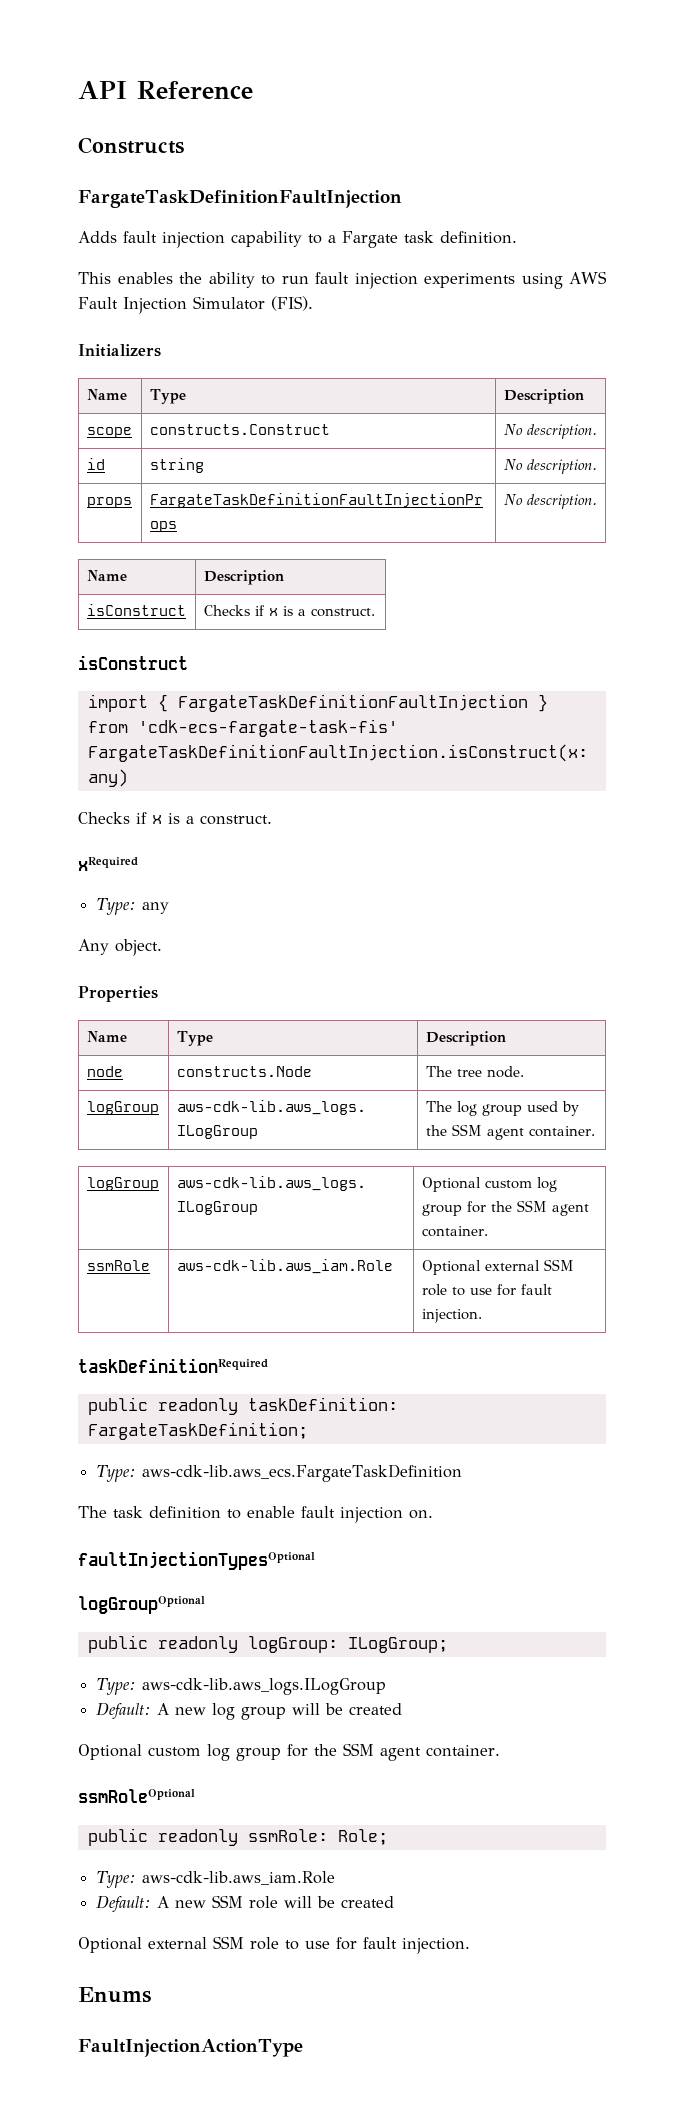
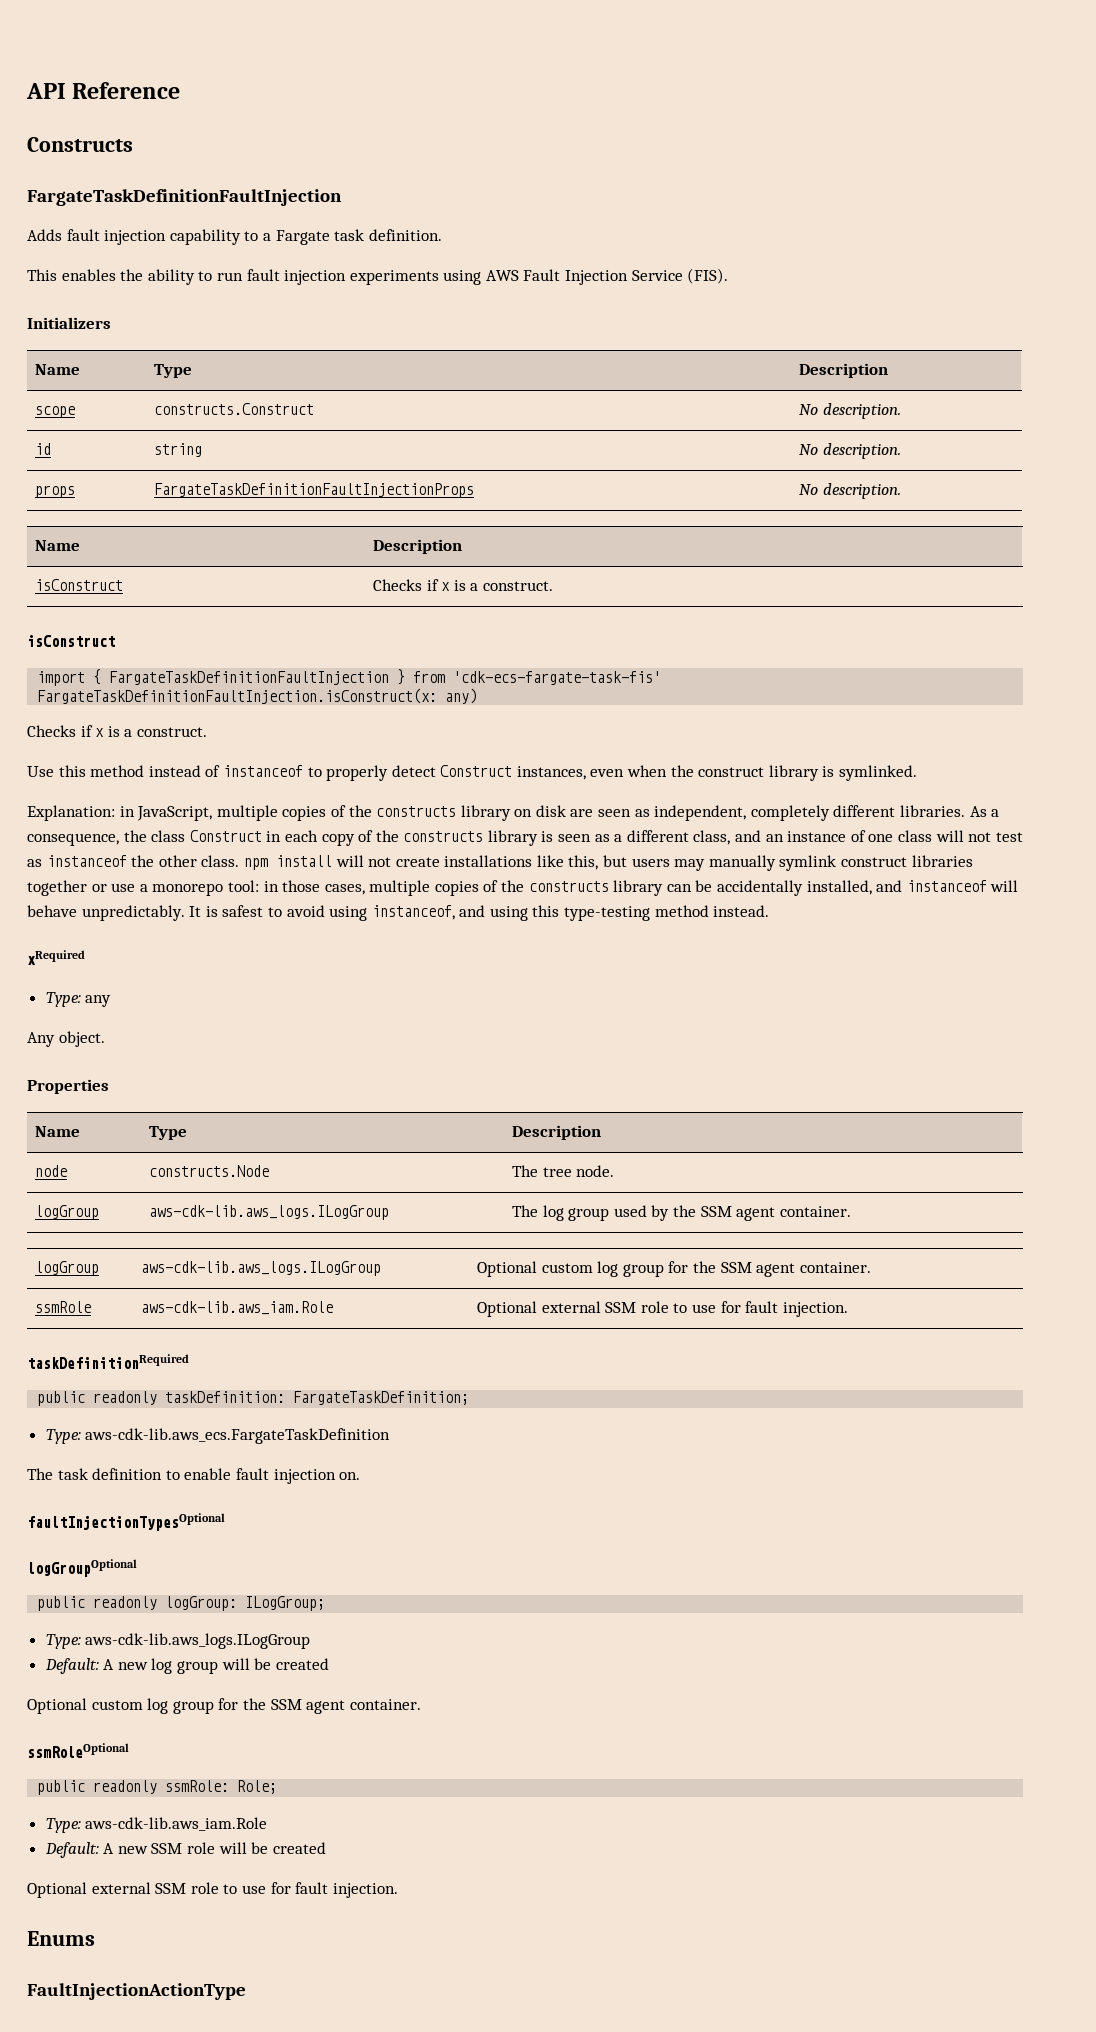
[193,296,265,310] Simulator -> [631,270,683,281] Service
(272, 820) none -> [27,765,918,781] [27,805,1000,821] [27,830,1023,846] [27,855,973,871] [27,880,1019,896] [27,905,770,921] // Use this method instead of instanceof to properly detect Construct instances, even when the construct library is symlinked. // Explanation: in JavaScript, multiple copies of the constructs library on disk are seen as independent, completely different libraries. As a consequence, the class Construct in each copy of the constructs library is seen as a different class, and an instance of one class will not test as instanceof the other class. npm install will not create installations like this, but users may manually symlink construct libraries together or use a monorepo tool: in those cases, multiple copies of the constructs library can be accidentally installed, and instanceof will behave unpredictably. It is safest to avoid using instanceof, and using this type-testing method instead.

